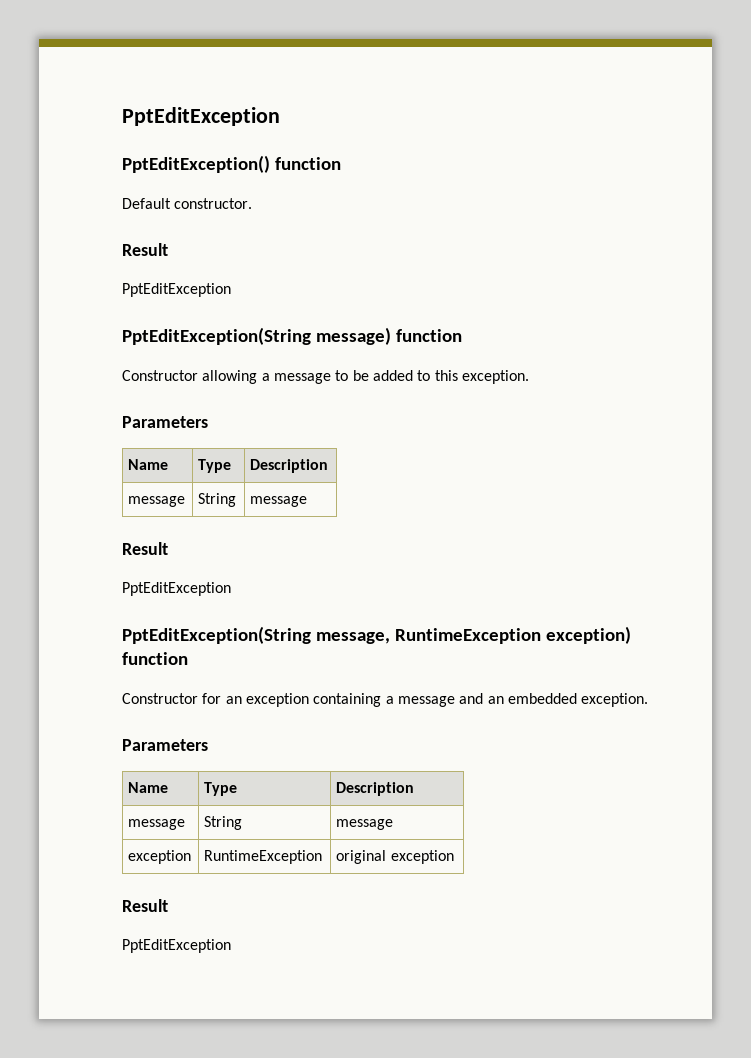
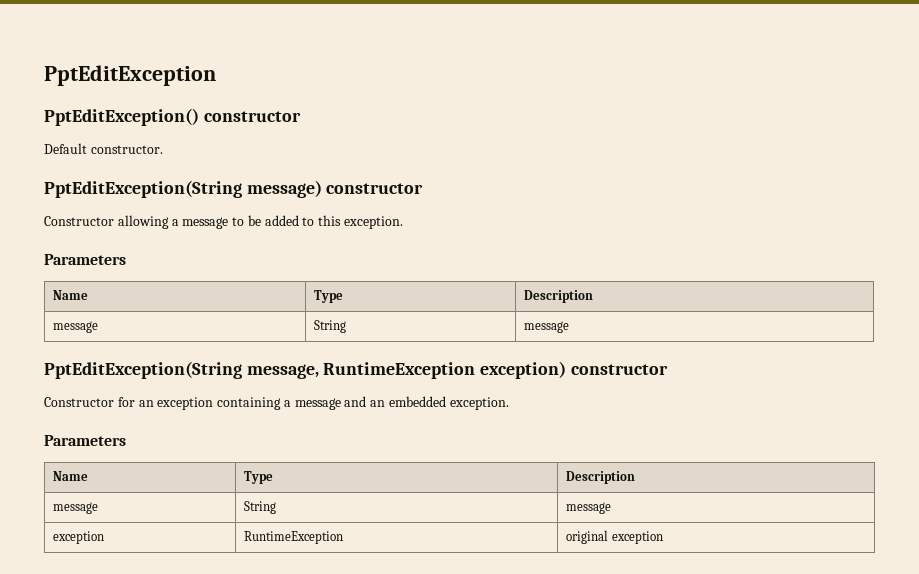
[274,157,341,170] function -> [203,111,301,122] constructor
[122,243,168,256] [122,283,231,297] // Result // PptEditException -> (163, 149) none
[395,329,462,342] function -> [326,183,424,194] constructor
[122,542,168,555] [122,582,231,596] // Result // PptEditException -> (570, 327) none
[122,652,188,665] function -> [570,364,668,375] constructor
[122,899,168,912] [122,939,231,953] // Result // PptEditException -> (663, 537) none

